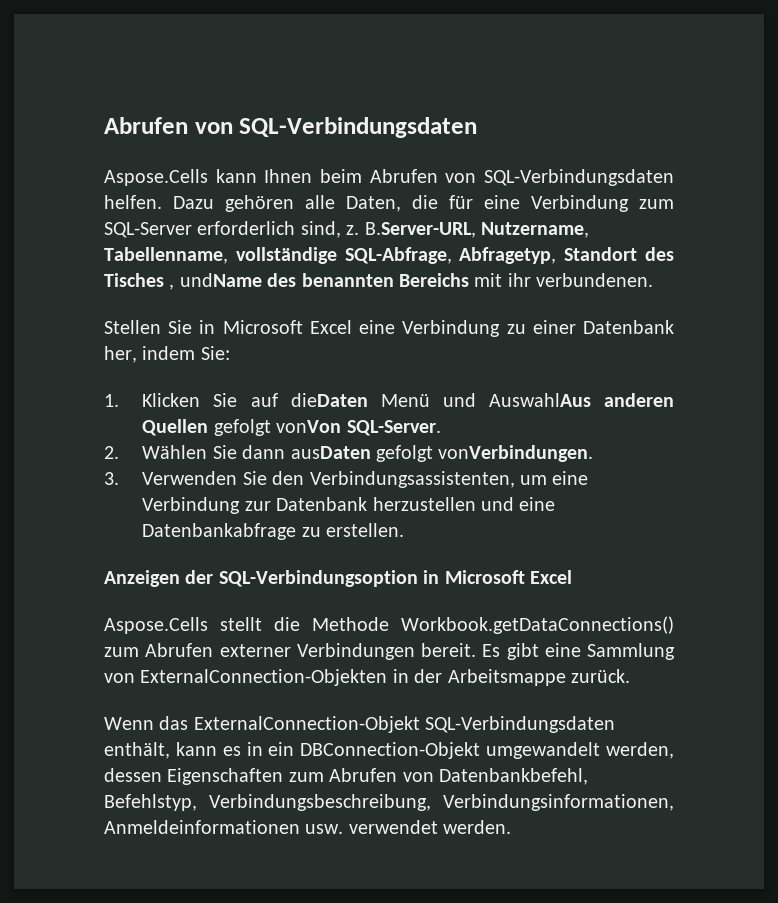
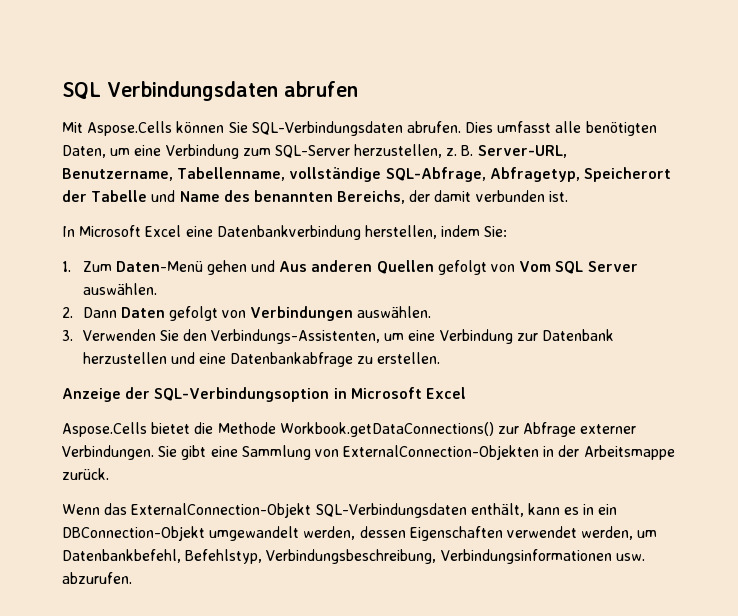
[104,117,478,138] [104,169,675,186] [104,195,674,212] [104,221,589,238] [104,247,674,264] [104,273,654,290] [104,320,674,337] [104,346,230,363] [104,393,674,407] [142,419,441,436] [104,445,594,462] Abrufen von SQL-Verbindungsdaten // Aspose.Cells kann Ihnen beim Abrufen von SQL-Verbindungsdaten helfen. Dazu gehören alle Daten, die für eine Verbindung zum SQL-Server erforderlich sind, z. B.Server-URL, Nutzername, Tabellenname, vollständige SQL-Abfrage, Abfragetyp, Standort des Tisches , undName des benannten Bereichs mit ihr verbundenen. // Stellen Sie in Microsoft Excel eine Verbindung zu einer Datenbank her, indem Sie: // 1. Klicken Sie auf dieDaten Menü und AuswahlAus anderen Quellen gefolgt vonVon SQL-Server. // 2. Wählen Sie dann ausDaten gefolgt vonVerbindungen. -> [62,81,358,101] [62,121,657,136] [62,144,567,159] [62,167,671,182] [62,190,568,204] [62,225,508,240] [62,260,638,275] [82,283,157,295] [62,306,432,321] SQL Verbindungsdaten abrufen // Mit Aspose.Cells können Sie SQL-Verbindungsdaten abrufen. Dies umfasst alle benötigten Daten, um eine Verbindung zum SQL-Server herzustellen, z. B. Server-URL, Benutzername, Tabellenname, vollständige SQL-Abfrage, Abfragetyp, Speicherort der Tabelle und Name des benannten Bereichs, der damit verbunden ist. // In Microsoft Excel eine Datenbankverbindung herstellen, indem Sie: // 1. Zum Daten-Menü gehen und Aus anderen Quellen gefolgt von Vom SQL Server auswählen. // 2. Dann Daten gefolgt von Verbindungen auswählen.
[309,471,515,488] Verbindungsassistenten, -> [211,329,381,344] Verbindungs-Assistenten,
[104,570,180,587] Anzeigen -> [62,388,121,402] Anzeige
[220,617,262,631] stellt -> [151,422,191,434] bietet
[104,643,501,660] zum Abrufen externer Verbindungen bereit. Es -> [497,422,637,437] [62,445,178,460] zur Abfrage externer Verbindungen. Sie
[288,768,588,785] [104,794,674,811] [104,820,512,834] zum Abrufen von Datenbankbefehl, Befehlstyp, Verbindungsbeschreibung, Verbindungsinformationen, Anmeldeinformationen usw. verwendet werden. -> [506,526,658,540] [62,549,645,564] [62,572,132,584] verwendet werden, um Datenbankbefehl, Befehlstyp, Verbindungsbeschreibung, Verbindungsinformationen usw. abzurufen.

